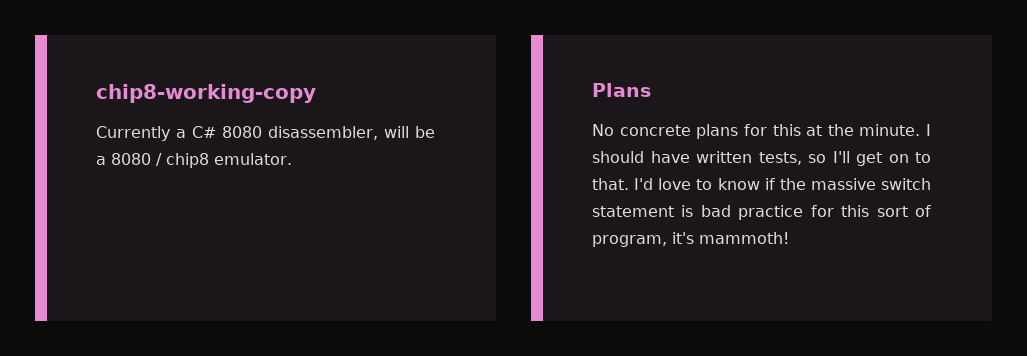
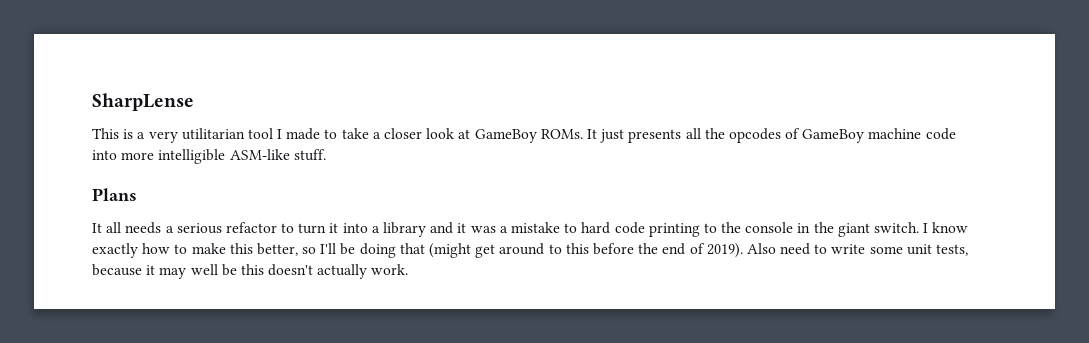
[96,84,316,103] [96,126,435,141] [96,153,292,168] [592,83,651,97] [592,124,931,139] [592,151,931,166] [592,178,931,190] [592,205,931,220] [592,232,789,247] chip8-working-copy // Currently a C# 8080 disassembler, will be a 8080 / chip8 emulator. // Plans // No concrete plans for this at the minute. I should have written tests, so I'll get on to that. I'd love to know if the massive switch statement is bad practice for this sort of program, it's mammoth! -> [92,93,194,111] [92,128,956,143] [92,149,326,164] [92,188,137,201] [92,222,969,237] [92,243,968,258] [92,264,409,279] SharpLense // This is a very utilitarian tool I made to take a closer look at GameBoy ROMs. It just presents all the opcodes of GameBoy machine code into more intelligible ASM-like stuff. // Plans // It all needs a serious refactor to turn it into a library and it was a mistake to hard code printing to the console in the giant switch. I know exactly how to make this better, so I'll be doing that (might get around to this before the end of 2019). Also need to write some unit tests, because it may well be this doesn't actually work.

